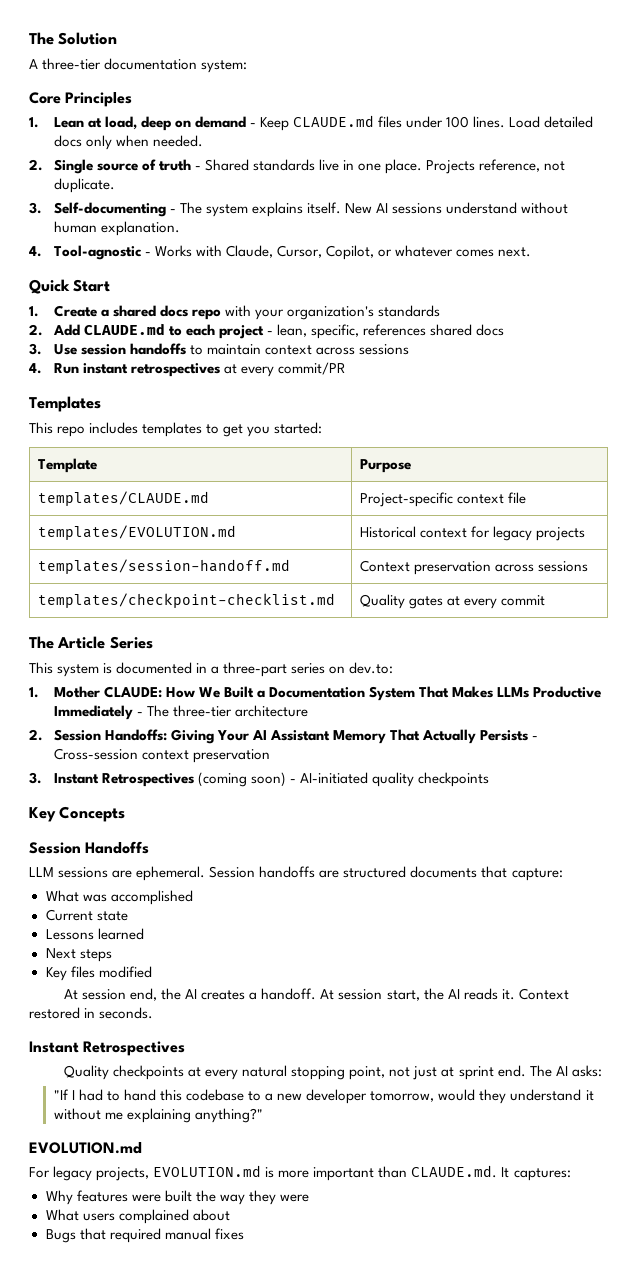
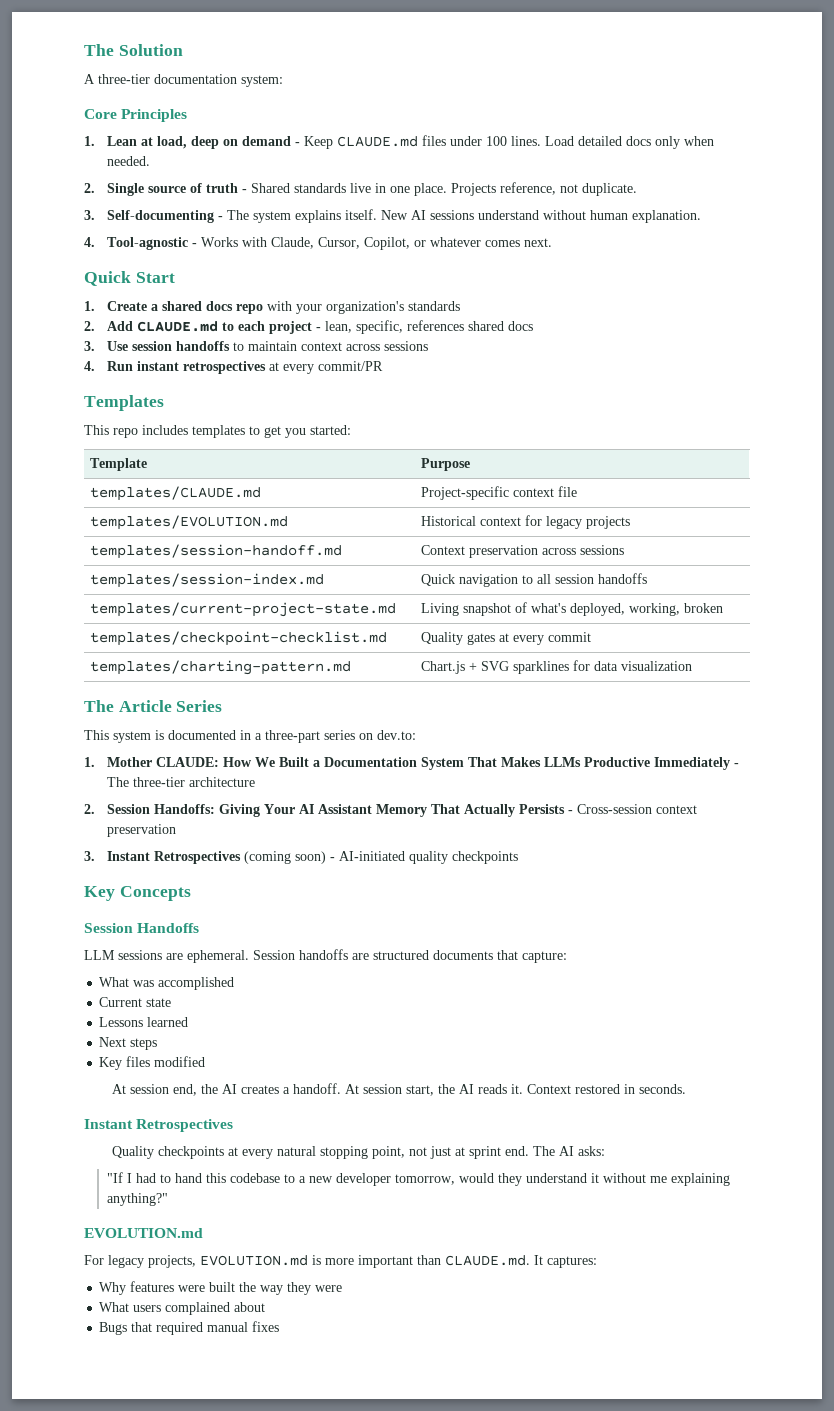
(588, 566) none -> [89,573,324,588] [420,573,647,587] [89,602,396,617] [420,602,723,616] // templates/session-index.md | Quick navigation to all session handoffs // templates/current-project-state.md | Living snapshot of what's deployed, working, broken
(546, 600) none -> [89,660,351,675] [420,660,692,674] // templates/charting-pattern.md | Chart.js + SVG sparklines for data visualization

